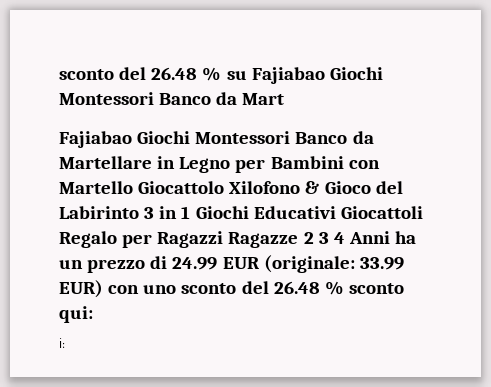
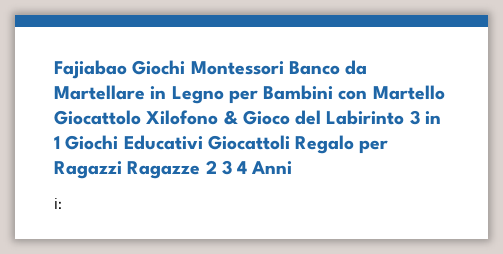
[59,67,383,84] [59,92,285,105] sconto del 26.48 % su Fajiabao Giochi Montessori Banco da Mart // -> (54, 69) none
[395,231,417,244] [59,255,404,273] [59,280,404,298] [59,306,93,323] ha un prezzo di 24.99 EUR (originale: 33.99 EUR) con uno sconto del 26.48 % sconto qui: -> (293, 167) none

